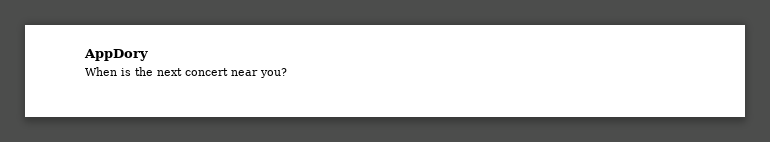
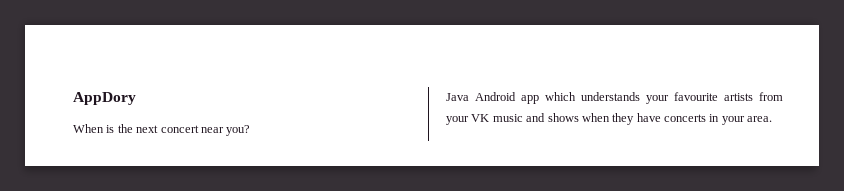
(287, 73) none -> [446,92,783,104] [446,113,773,125] // Java Android app which understands your favourite artists from your VK music and shows when they have concerts in your area.

